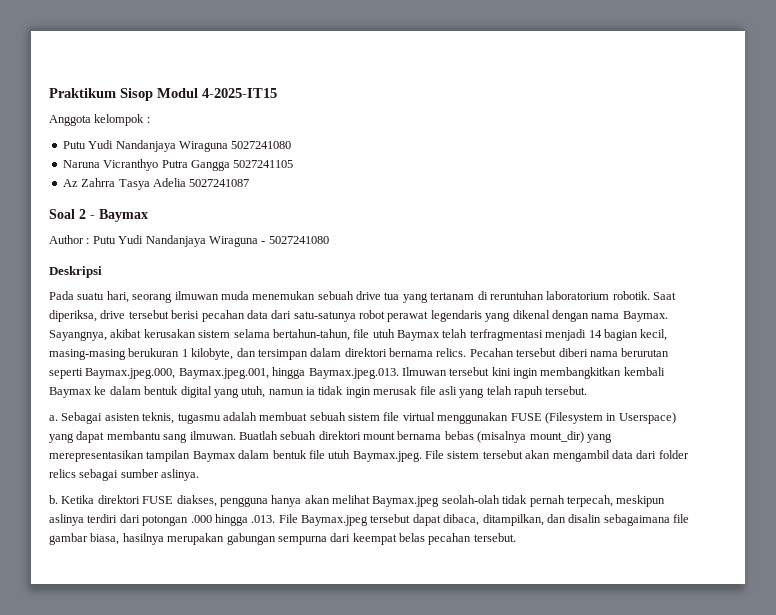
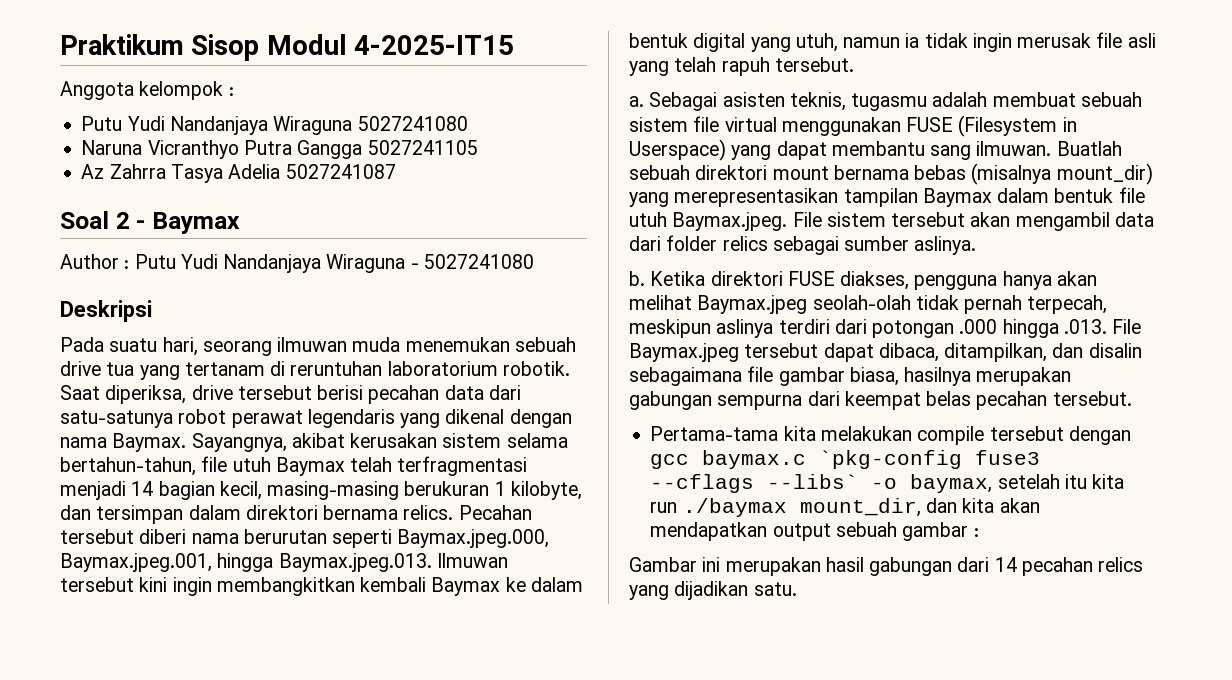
(516, 537) none -> [650,426,1131,445] [650,450,1041,469] [650,474,1125,493] [650,498,1040,517] [650,522,979,541] [629,557,1144,576] [629,581,797,600] // Pertama-tama kita melakukan compile tersebut dengan gcc baymax.c `pkg-config fuse3 --cflags --libs` -o baymax, setelah itu kita run ./baymax mount_dir, dan kita akan mendapatkan output sebuah gambar : // Gambar ini merupakan hasil gabungan dari 14 pecahan relics yang dijadikan satu.

